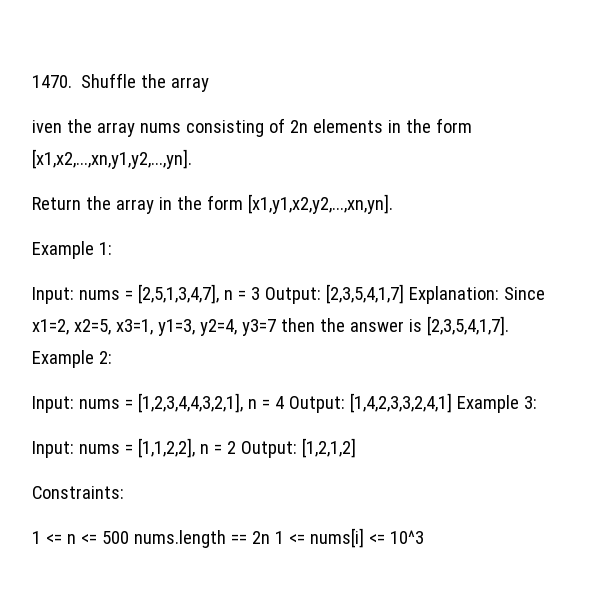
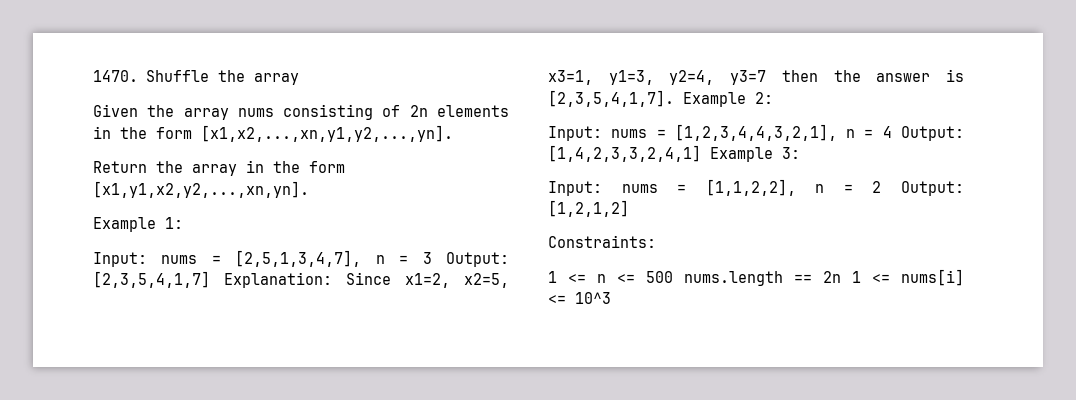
[32,120,62,133] iven -> [93,104,138,117] Given

